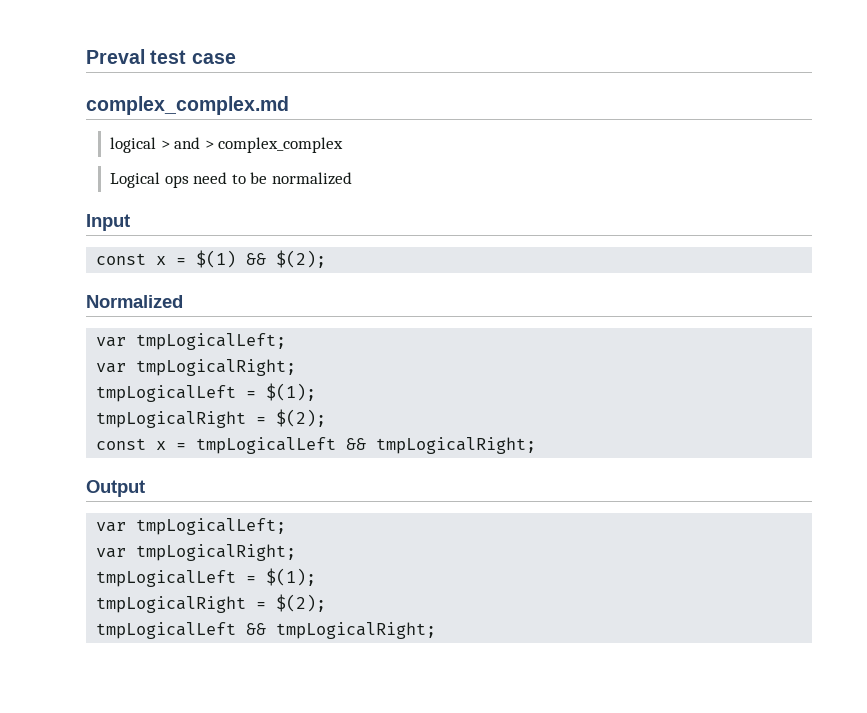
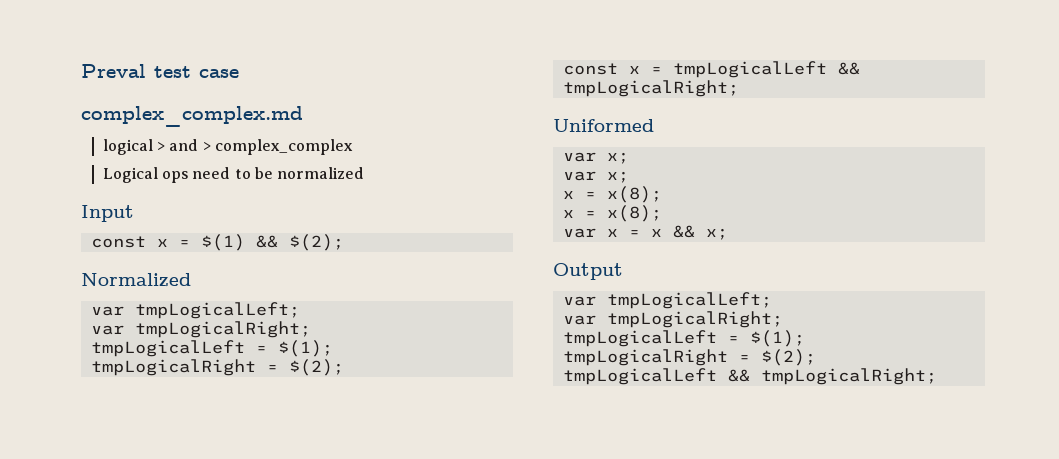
(537, 445) none -> [553,119,654,132] [562,152,629,164] [562,171,629,183] [562,186,662,203] [562,205,662,222] [562,225,728,240] // Uniformed // var x; // var x; // x = x(8); // x = x(8); // var x = x && x;

